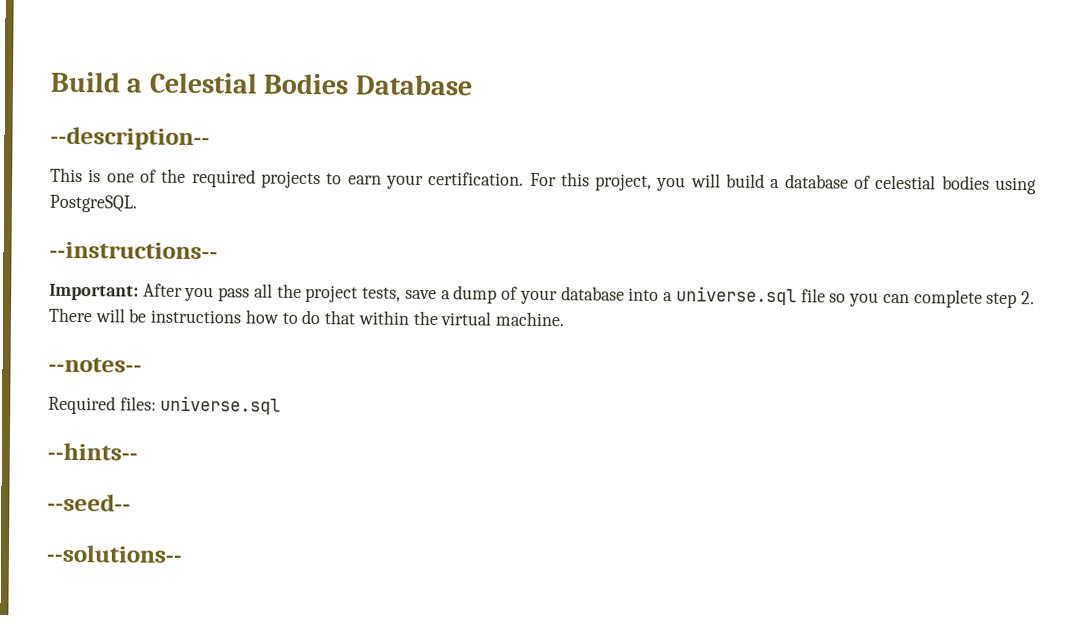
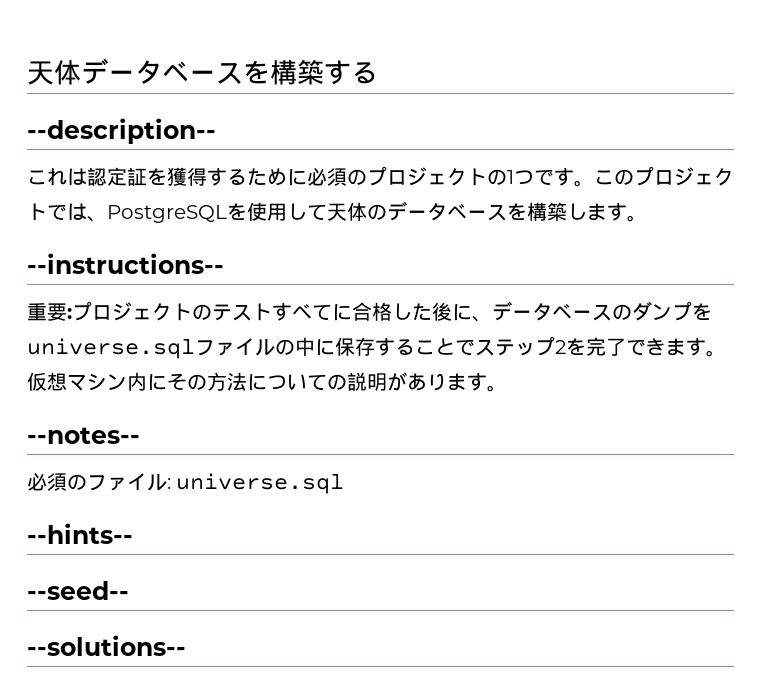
[50,71,473,96] [50,126,210,151] [50,167,1038,195] [49,194,137,213] [49,241,218,260] [49,283,1036,309] [48,307,565,327] [48,356,142,373] [48,395,157,415] Build a Celestial Bodies Database // --description-- // This is one of the required projects to earn your certification. For this project, you will build a database of celestial bodies using PostgreSQL. // --instructions-- // Important: After you pass all the project tests, save a dump of your database into a universe.sql file so you can complete step 2. There will be instructions how to do that within the virtual machine. // --notes-- // Required files: -> [27,58,378,85] [27,118,216,144] [27,166,734,187] [27,201,647,223] [27,253,224,274] [27,301,712,322] [27,336,726,359] [27,372,507,392] [27,427,140,444] [27,473,171,491] 天体データベースを構築する // --description-- // これは認定証を獲得するために必須のプロジェクトの1つです。このプロジェクトでは、PostgreSQLを使用して天体のデータベースを構築します。 // --instructions-- // 重要:プロジェクトのテストすべてに合格した後に、データベースのダンプをuniverse.sqlファイルの中に保存することでステップ2を完了できます。仮想マシン内にその方法についての説明があります。 // --notes-- // 必須のファイル:

